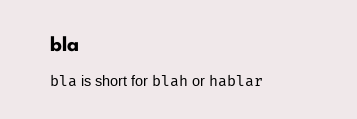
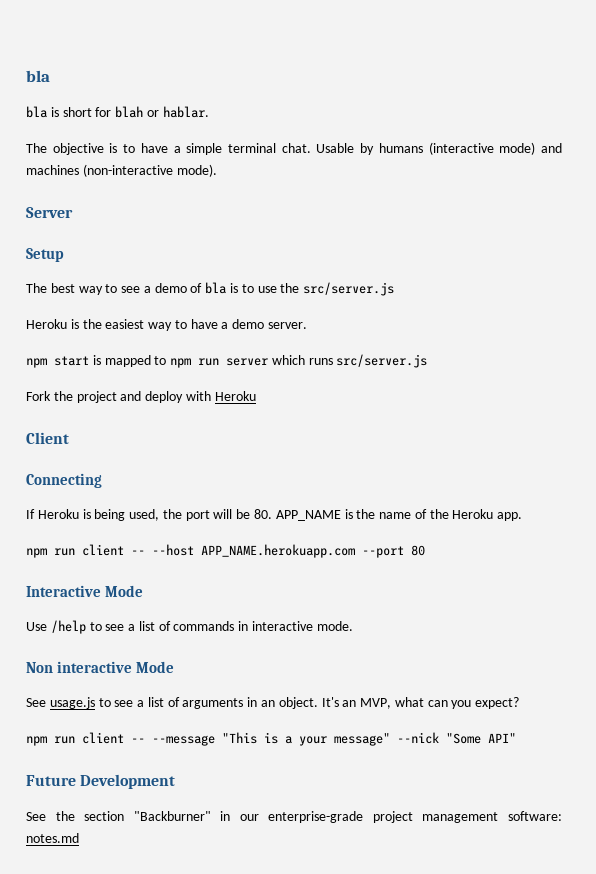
[209,74,263,87] hablar -> [162,106,209,118] [26,142,562,155] [26,164,217,177] [26,207,73,218] [26,248,64,262] [26,282,395,296] [26,319,308,331] [26,354,428,368] [26,391,256,403] [26,432,69,444] [26,473,102,488] [26,509,523,521] [26,544,425,558] [26,585,143,597] [26,620,353,634] [26,661,174,673] [26,697,520,709] [26,732,516,746] [26,774,176,789] [26,811,562,823] [26,833,79,843] hablar. // The objective is to have a simple terminal chat. Usable by humans (interactive mode) and machines (non-interactive mode). // Server // Setup // The best way to see a demo of bla is to use the src/server.js // Heroku is the easiest way to have a demo server. // npm start is mapped to npm run server which runs src/server.js // Fork the project and deploy with Heroku // Client // Connecting // If Heroku is being used, the port will be 80. APP_NAME is the name of the Heroku app. // npm run client -- --host APP_NAME.herokuapp.com --port 80 // Interactive Mode // Use /help to see a list of commands in interactive mode. // Non interactive Mode // See usage.js to see a list of arguments in an object. It's an MVP, what can you expect? // npm run client -- --message "This is a your message" --nick "Some API" // Future Development // See the section "Backburner" in our enterprise-grade project management software: notes.md

